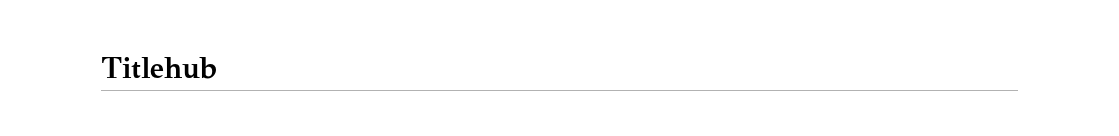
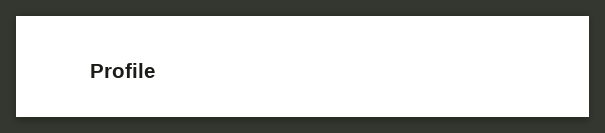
[101,57,217,79] Titlehub -> [90,63,155,78] Profile

